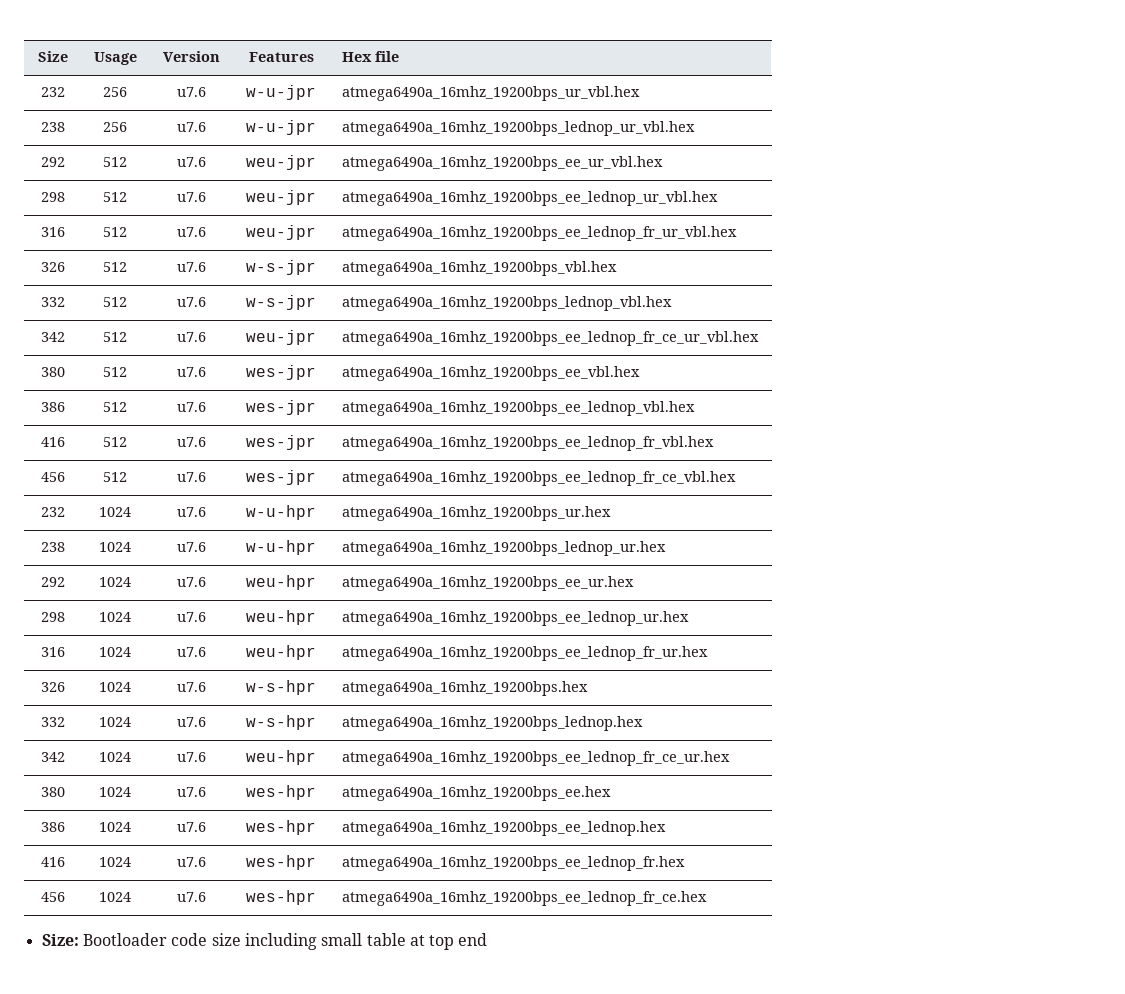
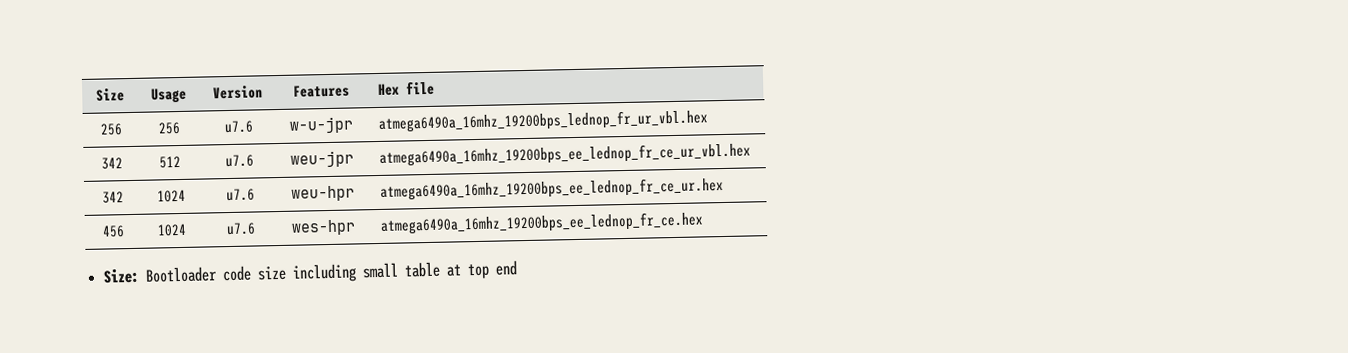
[40,87,65,97] [103,87,127,97] [176,87,206,97] [245,85,316,100] [341,86,640,101] [40,122,65,132] [103,122,127,132] [176,122,206,132] [245,120,316,135] [341,121,695,136] [40,157,65,167] [103,157,127,167] [176,157,206,167] [245,155,316,170] [341,156,663,171] [40,192,65,202] [103,192,127,202] [176,192,206,202] [245,190,316,205] [341,191,718,206] [40,227,65,237] [103,227,127,237] [176,227,206,237] [245,225,316,240] [341,226,737,241] [40,262,65,272] [103,262,127,272] [176,262,206,272] [245,260,316,275] [341,261,617,276] [40,297,65,307] [103,297,127,307] [176,297,206,307] [245,295,316,310] [341,296,672,311] 232 | 256 | u7.6 | w-u-jpr | atmega6490a_16mhz_19200bps_ur_vbl.hex // 238 | 256 | u7.6 | w-u-jpr | atmega6490a_16mhz_19200bps_lednop_ur_vbl.hex // 292 | 512 | u7.6 | weu-jpr | atmega6490a_16mhz_19200bps_ee_ur_vbl.hex // 298 | 512 | u7.6 | weu-jpr | atmega6490a_16mhz_19200bps_ee_lednop_ur_vbl.hex // 316 | 512 | u7.6 | weu-jpr | atmega6490a_16mhz_19200bps_ee_lednop_fr_ur_vbl.hex // 326 | 512 | u7.6 | w-s-jpr | atmega6490a_16mhz_19200bps_vbl.hex // 332 | 512 | u7.6 | w-s-jpr | atmega6490a_16mhz_19200bps_lednop_vbl.hex -> [99,123,123,136] [158,121,181,135] [223,120,254,134] [289,116,354,134] [378,109,709,133] 256 | 256 | u7.6 | w-u-jpr | atmega6490a_16mhz_19200bps_lednop_fr_ur_vbl.hex
[40,367,65,377] [103,367,127,377] [176,367,206,377] [245,365,316,380] [341,366,640,381] [40,402,65,412] [103,402,127,412] [176,402,206,412] [245,400,316,415] [341,401,695,416] [40,437,65,447] [103,437,127,447] [176,437,206,447] [245,435,316,450] [341,436,714,451] [40,472,65,482] [103,472,127,482] [176,472,206,482] [245,470,316,485] [341,471,736,486] [40,507,65,517] [99,507,131,517] [176,507,206,517] [245,505,316,520] [341,506,611,521] [40,542,65,552] [99,542,131,552] [176,542,206,552] [245,540,316,555] [341,541,666,556] [40,577,65,587] [99,577,131,587] [176,577,206,587] [245,575,316,590] [341,576,634,591] [40,612,65,622] [99,612,131,622] [176,612,206,622] [245,610,316,625] [341,611,689,626] [40,647,65,657] [99,647,131,657] [176,647,206,657] [245,645,316,660] [341,646,708,661] [40,682,65,692] [99,682,131,692] [176,682,206,692] [245,680,316,695] [341,681,588,696] [40,717,65,727] [99,717,131,727] [176,717,206,727] [245,715,316,730] [341,716,643,731] // 380 | 512 | u7.6 | wes-jpr | atmega6490a_16mhz_19200bps_ee_vbl.hex // 386 | 512 | u7.6 | wes-jpr | atmega6490a_16mhz_19200bps_ee_lednop_vbl.hex // 416 | 512 | u7.6 | wes-jpr | atmega6490a_16mhz_19200bps_ee_lednop_fr_vbl.hex // 456 | 512 | u7.6 | wes-jpr | atmega6490a_16mhz_19200bps_ee_lednop_fr_ce_vbl.hex // 232 | 1024 | u7.6 | w-u-hpr | atmega6490a_16mhz_19200bps_ur.hex // 238 | 1024 | u7.6 | w-u-hpr | atmega6490a_16mhz_19200bps_lednop_ur.hex // 292 | 1024 | u7.6 | weu-hpr | atmega6490a_16mhz_19200bps_ee_ur.hex // 298 | 1024 | u7.6 | weu-hpr | atmega6490a_16mhz_19200bps_ee_lednop_ur.hex // 316 | 1024 | u7.6 | weu-hpr | atmega6490a_16mhz_19200bps_ee_lednop_fr_ur.hex // 326 | 1024 | u7.6 | w-s-hpr | atmega6490a_16mhz_19200bps.hex // 332 | 1024 | u7.6 | w-s-hpr | atmega6490a_16mhz_19200bps_lednop.hex -> (752, 154) none
[40,787,65,797] [99,787,131,797] [176,787,206,797] [245,785,316,800] [341,786,611,801] [40,822,65,832] [99,822,131,832] [176,822,206,832] [245,820,316,835] [341,821,666,836] [40,857,65,867] [99,857,131,867] [176,857,206,867] [245,855,316,870] [341,856,685,871] // 380 | 1024 | u7.6 | wes-hpr | atmega6490a_16mhz_19200bps_ee.hex // 386 | 1024 | u7.6 | wes-hpr | atmega6490a_16mhz_19200bps_ee_lednop.hex // 416 | 1024 | u7.6 | wes-hpr | atmega6490a_16mhz_19200bps_ee_lednop_fr.hex -> (725, 188) none

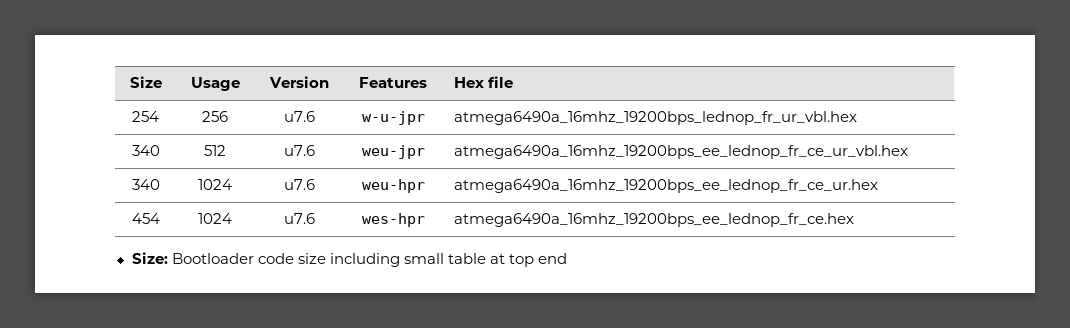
[99,123,123,136] 256 -> [132,111,159,122] 254
[100,157,123,170] 342 -> [131,145,160,156] 340
[101,191,124,204] 342 -> [131,179,160,190] 340
[101,225,125,238] 456 -> [131,213,160,224] 454

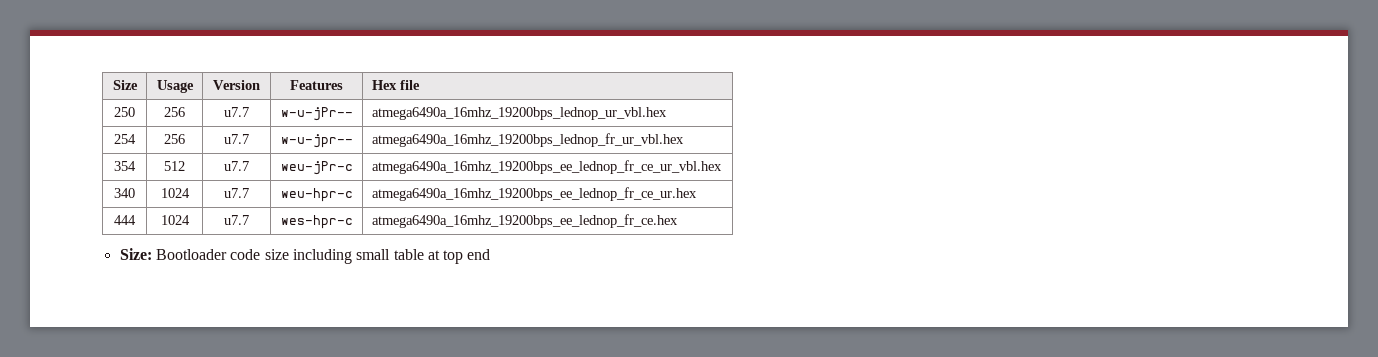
(513, 82) none -> [114,107,135,117] [164,107,185,117] [224,107,249,117] [280,107,353,121] [371,107,667,120] // 250 | 256 | u7.7 | w-u-jPr-- | atmega6490a_16mhz_19200bps_lednop_ur_vbl.hex
[283,111,315,122] [361,111,425,125] u7.6 | w-u-jpr -> [224,134,249,144] [280,134,353,148] u7.7 | w-u-jpr--
[131,145,160,156] 340 -> [114,161,136,171] 354
[283,145,315,156] [361,145,425,159] u7.6 | weu-jpr -> [224,161,249,171] [280,161,353,175] u7.7 | weu-jPr-c
[283,179,315,190] [361,179,425,193] u7.6 | weu-hpr -> [224,188,249,198] [280,188,353,202] u7.7 | weu-hpr-c
[131,213,160,224] [198,213,232,224] [283,213,315,224] [361,213,425,227] 454 | 1024 | u7.6 | wes-hpr -> [114,215,136,225] [160,215,190,225] [224,215,249,225] [280,215,353,229] 444 | 1024 | u7.7 | wes-hpr-c

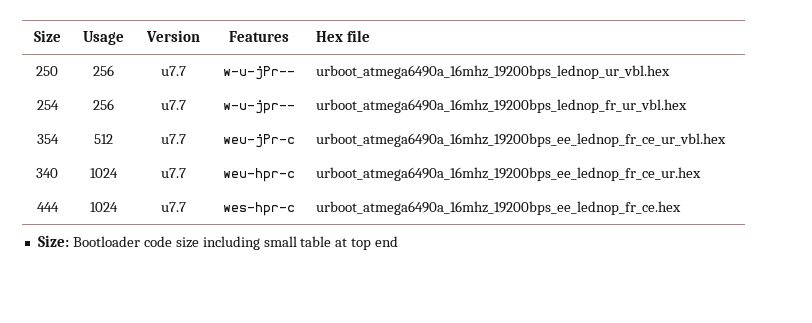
[371,107,667,120] atmega6490a_16mhz_19200bps_lednop_ur_vbl.hex -> [316,65,671,79] urboot_atmega6490a_16mhz_19200bps_lednop_ur_vbl.hex
[371,133,684,147] atmega6490a_16mhz_19200bps_lednop_fr_ur_vbl.hex -> [316,99,688,113] urboot_atmega6490a_16mhz_19200bps_lednop_fr_ur_vbl.hex
[371,160,722,174] atmega6490a_16mhz_19200bps_ee_lednop_fr_ce_ur_vbl.hex -> [316,133,727,147] urboot_atmega6490a_16mhz_19200bps_ee_lednop_fr_ce_ur_vbl.hex
[371,187,697,201] atmega6490a_16mhz_19200bps_ee_lednop_fr_ce_ur.hex -> [316,167,702,181] urboot_atmega6490a_16mhz_19200bps_ee_lednop_fr_ce_ur.hex
[371,214,678,228] atmega6490a_16mhz_19200bps_ee_lednop_fr_ce.hex -> [316,201,682,215] urboot_atmega6490a_16mhz_19200bps_ee_lednop_fr_ce.hex

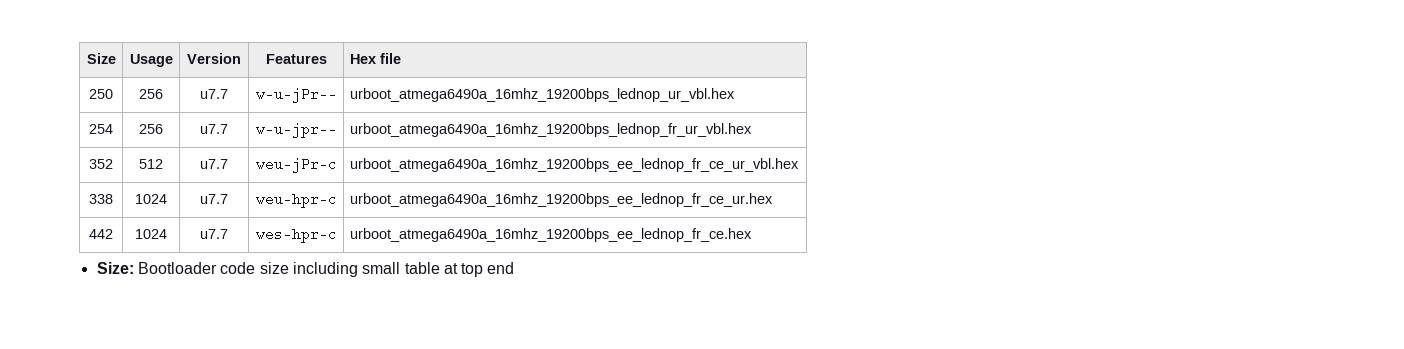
[36,134,59,144] 354 -> [89,159,113,169] 352
[36,168,58,178] 340 -> [89,194,113,204] 338
[36,202,59,212] 444 -> [89,229,113,239] 442

